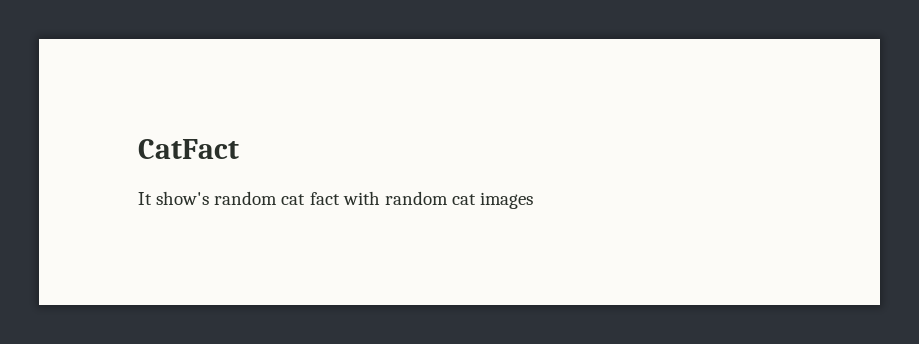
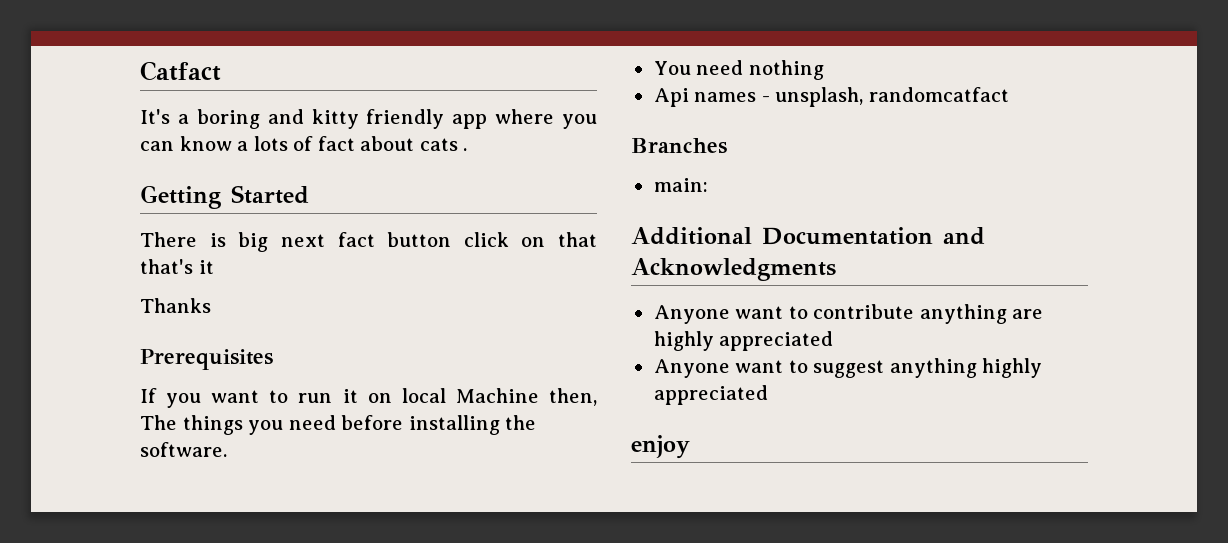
[138,139,239,159] [138,191,534,209] CatFact // It show's random cat fact with random cat images -> [140,61,221,81] [140,109,597,129] [140,136,468,151] [140,185,309,209] [140,232,597,252] [140,259,214,274] [140,298,211,313] [140,349,273,370] [140,388,597,408] [140,415,537,435] [140,442,227,457] [653,60,824,80] [653,87,1009,107] [631,138,727,154] [653,178,708,192] [631,227,985,245] [631,258,836,281] [653,304,1044,324] [653,331,834,351] [653,358,1043,378] [653,385,768,405] [631,435,690,459] Catfact // It's a boring and kitty friendly app where you can know a lots of fact about cats . // Getting Started // There is big next fact button click on that that's it // Thanks // Prerequisites // If you want to run it on local Machine then, The things you need before installing the software. // You need nothing // Api names - unsplash, randomcatfact // Branches // main: // Additional Documentation and Acknowledgments // Anyone want to contribute anything are highly appreciated // Anyone want to suggest anything highly appreciated // enjoy

